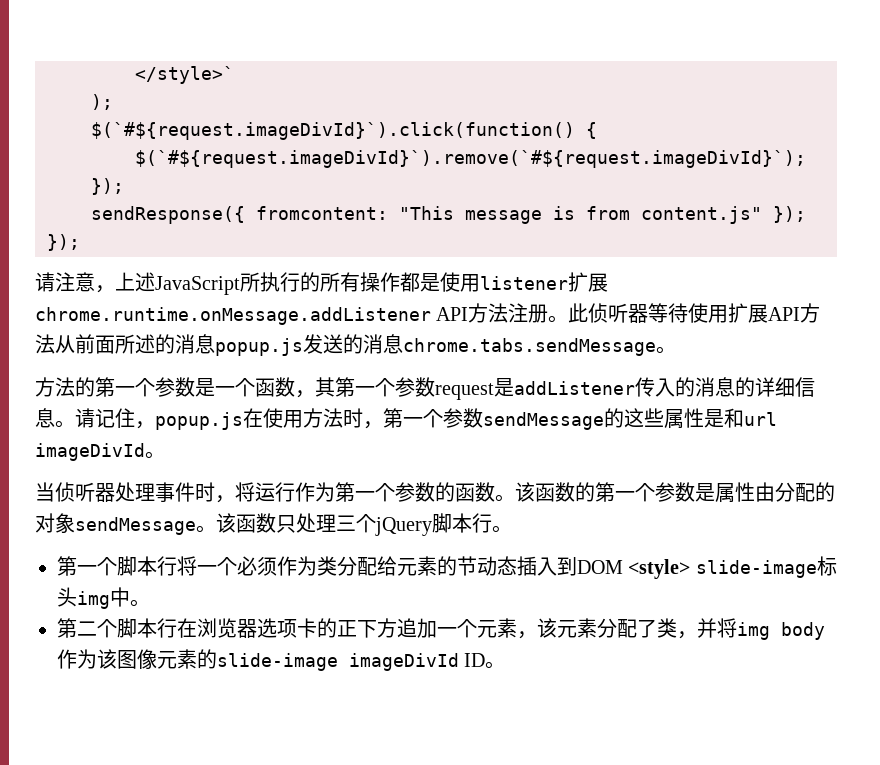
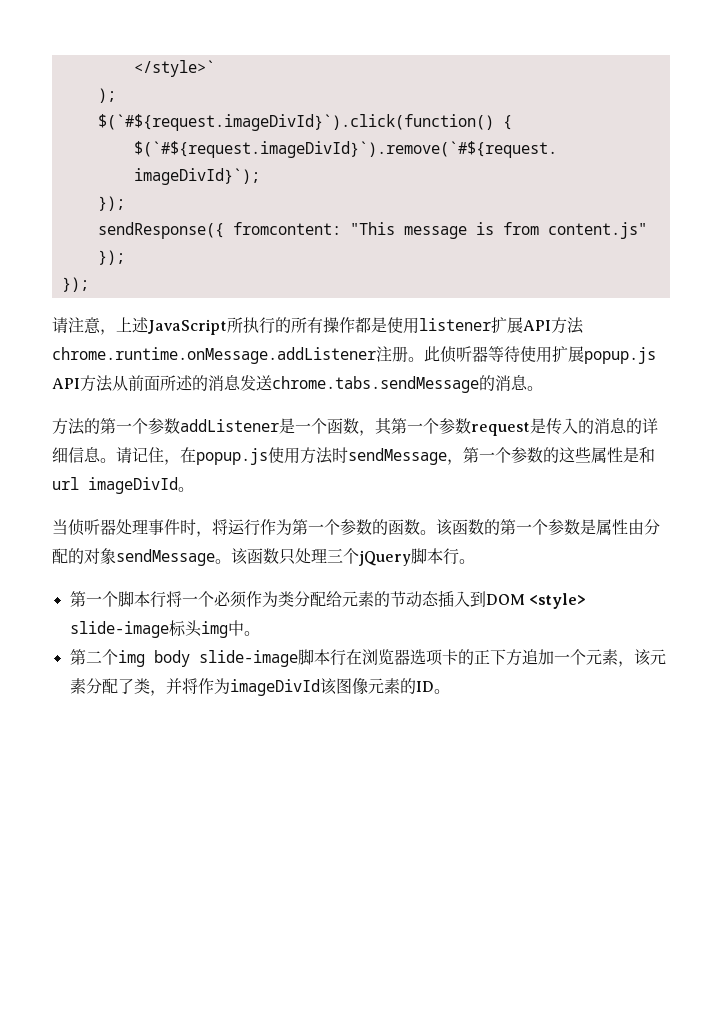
[35,303,509,325] chrome.runtime.onMessage.addListener API方法 -> [523,317,584,334] [52,347,376,364] API方法chrome.runtime.onMessage.addListener
(769, 313) none -> [584,347,656,364] popup.js
[215,334,656,356] popup.js发送的消息chrome.tabs.sendMessage -> [240,375,528,393] 发送chrome.tabs.sendMessage的消息
(195, 387) none -> [180,419,279,432] addListener
[514,381,635,395] addListener -> (546, 426) none
[155,408,263,430] popup.js在 -> [180,447,268,465] 在popup.js
(363, 418) none -> [348,448,447,465] sendMessage
[483,412,604,430] sendMessage -> (543, 455) none
(117, 628) none -> [117,650,298,667] img body slide-image
[737,622,825,640] [57,649,97,669] img body作为 -> [197,678,320,696] 作为imageDivId
[217,653,459,671] slide-image imageDivId -> (416, 686) none

